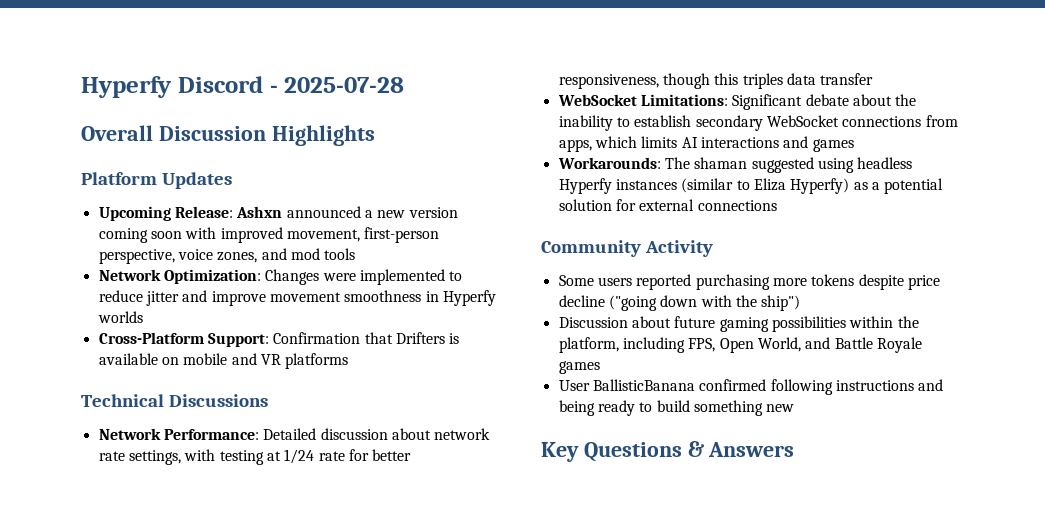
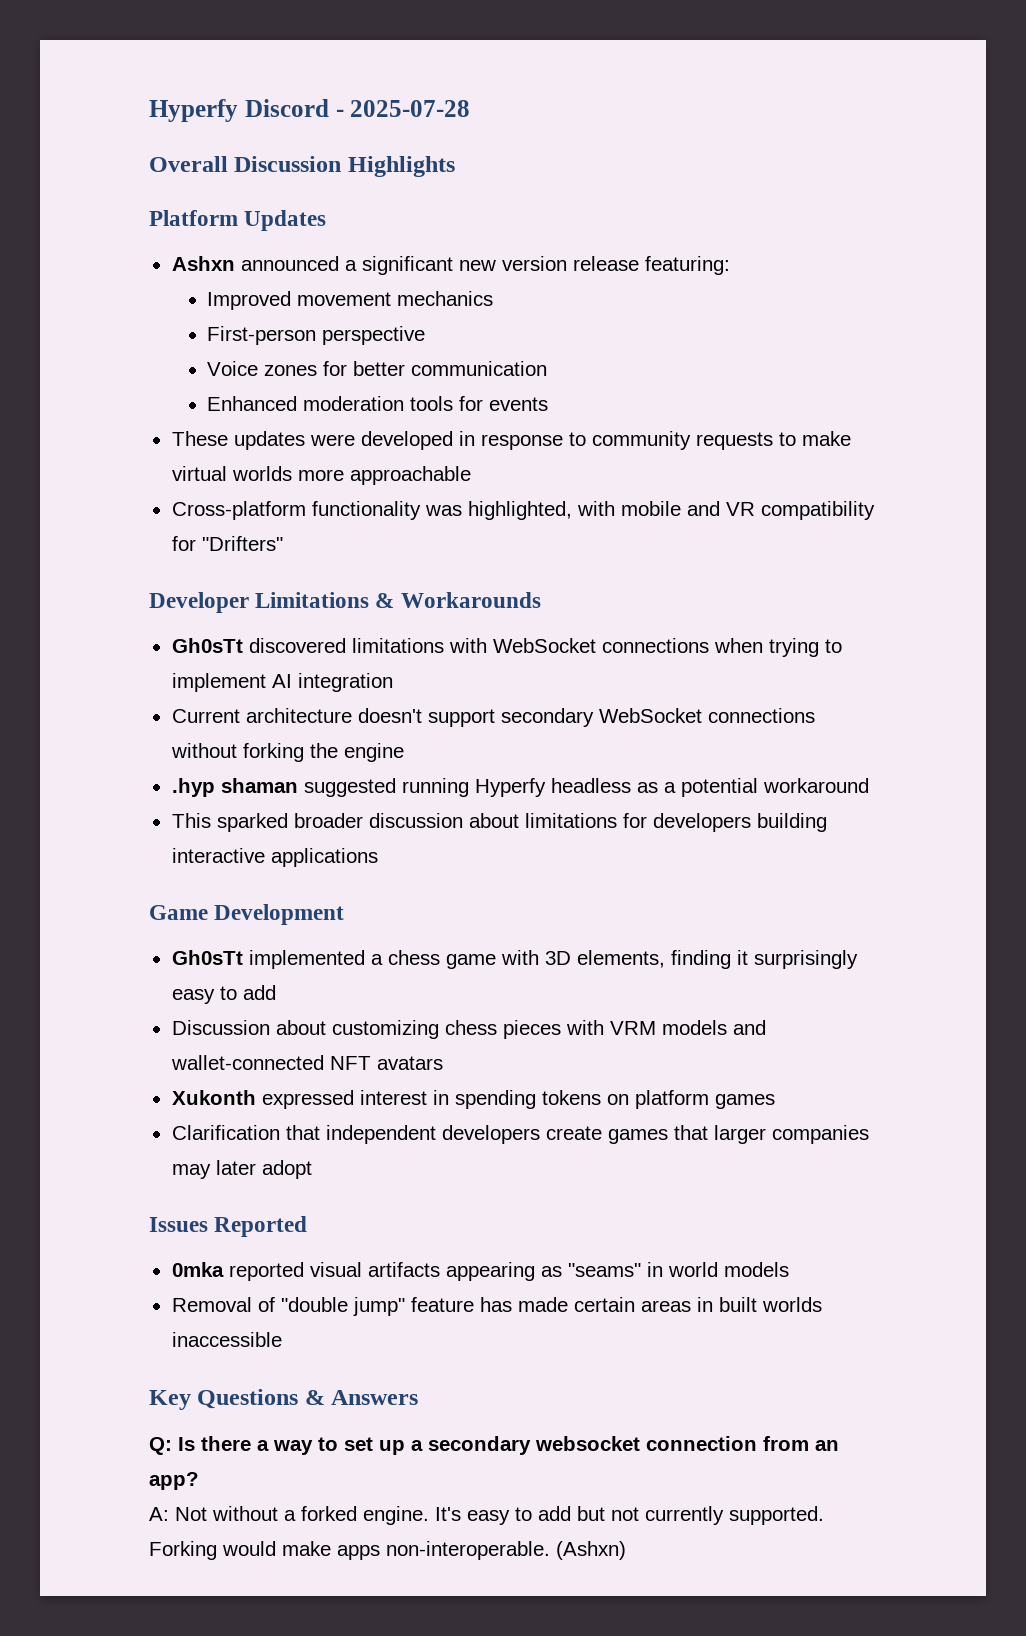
[98,206,233,221] Upcoming Release: -> (327, 220) none
(373, 214) none -> [361,256,453,275] significant
[98,227,440,243] [98,248,356,264] [98,269,463,285] [98,290,496,306] [97,311,143,323] [98,332,460,347] [98,353,349,369] [81,394,268,407] [98,428,491,440] [98,449,412,465] [558,73,874,89] [557,94,917,110] [558,115,958,131] [558,136,854,152] [557,157,913,173] [558,178,944,194] [558,199,777,211] [541,240,713,257] [558,274,940,290] [558,295,801,311] [558,316,919,332] [558,337,922,353] [558,361,600,374] [558,379,944,395] [558,400,795,416] [541,441,795,462] coming soon with improved movement, first-person perspective, voice zones, and mod tools // Network Optimization: Changes were implemented to reduce jitter and improve movement smoothness in Hyperfy worlds // Cross-Platform Support: Confirmation that Drifters is available on mobile and VR platforms // Technical Discussions // Network Performance: Detailed discussion about network rate settings, with testing at 1/24 rate for better responsiveness, though this triples data transfer // WebSocket Limitations: Significant debate about the inability to establish secondary WebSocket connections from apps, which limits AI interactions and games // Workarounds: The shaman suggested using headless Hyperfy instances (similar to Eliza Hyperfy) as a potential solution for external connections // Community Activity // Some users reported purchasing more tokens despite price decline ("going down with the ship") // Discussion about future gaming possibilities within the platform, including FPS, Open World, and Battle Royale games // User BallisticBanana confirmed following instructions and being ready to build something new // Key Questions & Answers -> [572,256,730,275] [207,291,494,310] [207,326,426,345] [207,361,548,376] [207,396,549,411] [171,431,851,450] [171,466,471,485] [171,501,875,520] [171,536,283,551] [149,592,541,613] [171,638,842,657] [171,673,393,692] [171,708,815,727] [170,743,404,762] [171,778,869,797] [171,813,827,832] [171,848,378,867] [149,904,345,925] [171,950,858,969] [171,985,276,1004] [171,1020,766,1039] [170,1055,443,1070] [171,1090,775,1109] [171,1125,869,1144] [171,1160,312,1179] [149,1216,308,1237] [171,1262,789,1281] [171,1297,822,1316] [171,1332,282,1347] [149,1389,419,1410] [149,1436,839,1455] [149,1472,199,1490] [149,1506,824,1525] [149,1541,626,1560] release featuring: // Improved movement mechanics // First-person perspective // Voice zones for better communication // Enhanced moderation tools for events // These updates were developed in response to community requests to make virtual worlds more approachable // Cross-platform functionality was highlighted, with mobile and VR compatibility for "Drifters" // Developer Limitations & Workarounds // Gh0sTt discovered limitations with WebSocket connections when trying to implement AI integration // Current architecture doesn't support secondary WebSocket connections without forking the engine // .hyp shaman suggested running Hyperfy headless as a potential workaround // This sparked broader discussion about limitations for developers building interactive applications // Game Development // Gh0sTt implemented a chess game with 3D elements, finding it surprisingly easy to add // Discussion about customizing chess pieces with VRM models and wallet-connected NFT avatars // Xukonth expressed interest in spending tokens on platform games // Clarification that independent developers create games that larger companies may later adopt // Issues Reported // 0mka reported visual artifacts appearing as "seams" in world models // Removal of "double jump" feature has made certain areas in built worlds inaccessible // Key Questions & Answers // Q: Is there a way to set up a secondary websocket connection from an app? // A: Not without a forked engine. It's easy to add but not currently supported. Forking would make apps non-interoperable. (Ashxn)

